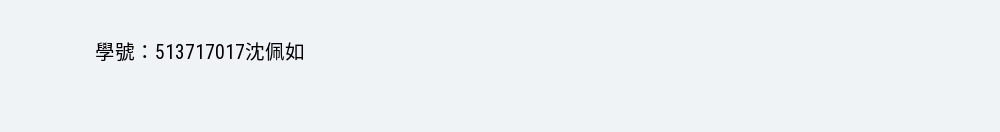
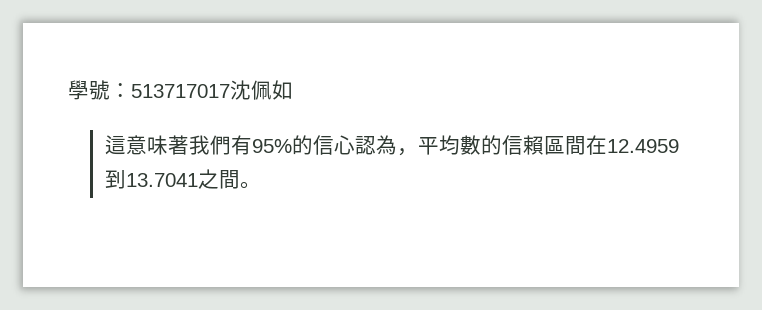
(305, 51) none -> [104,135,679,156] [104,169,261,189] // 這意味著我們有95%的信心認為，平均數的信賴區間在12.4959到13.7041之間。

